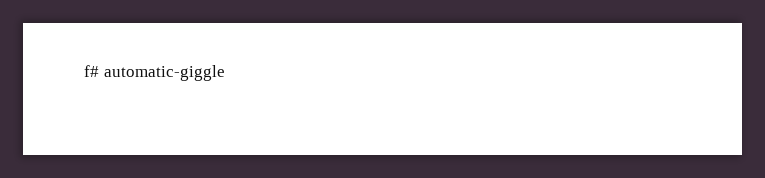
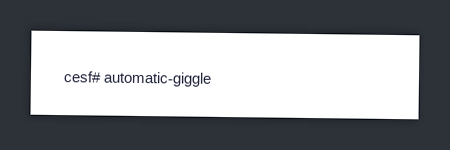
[84,65,99,77] f# -> [63,71,102,83] cesf#

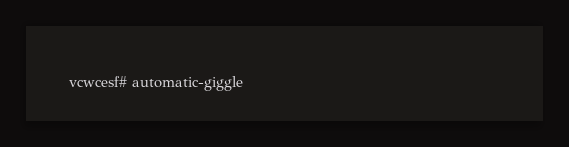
[63,71,102,83] cesf# -> [69,76,127,87] vcwcesf#

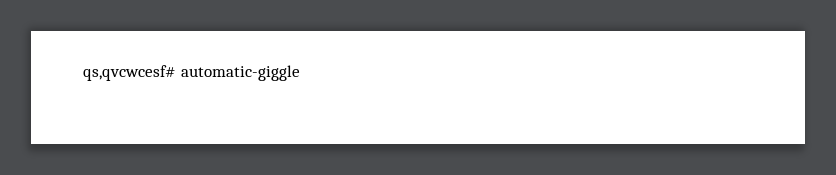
[69,76,127,87] vcwcesf# -> [83,65,176,81] qs,qvcwcesf#

